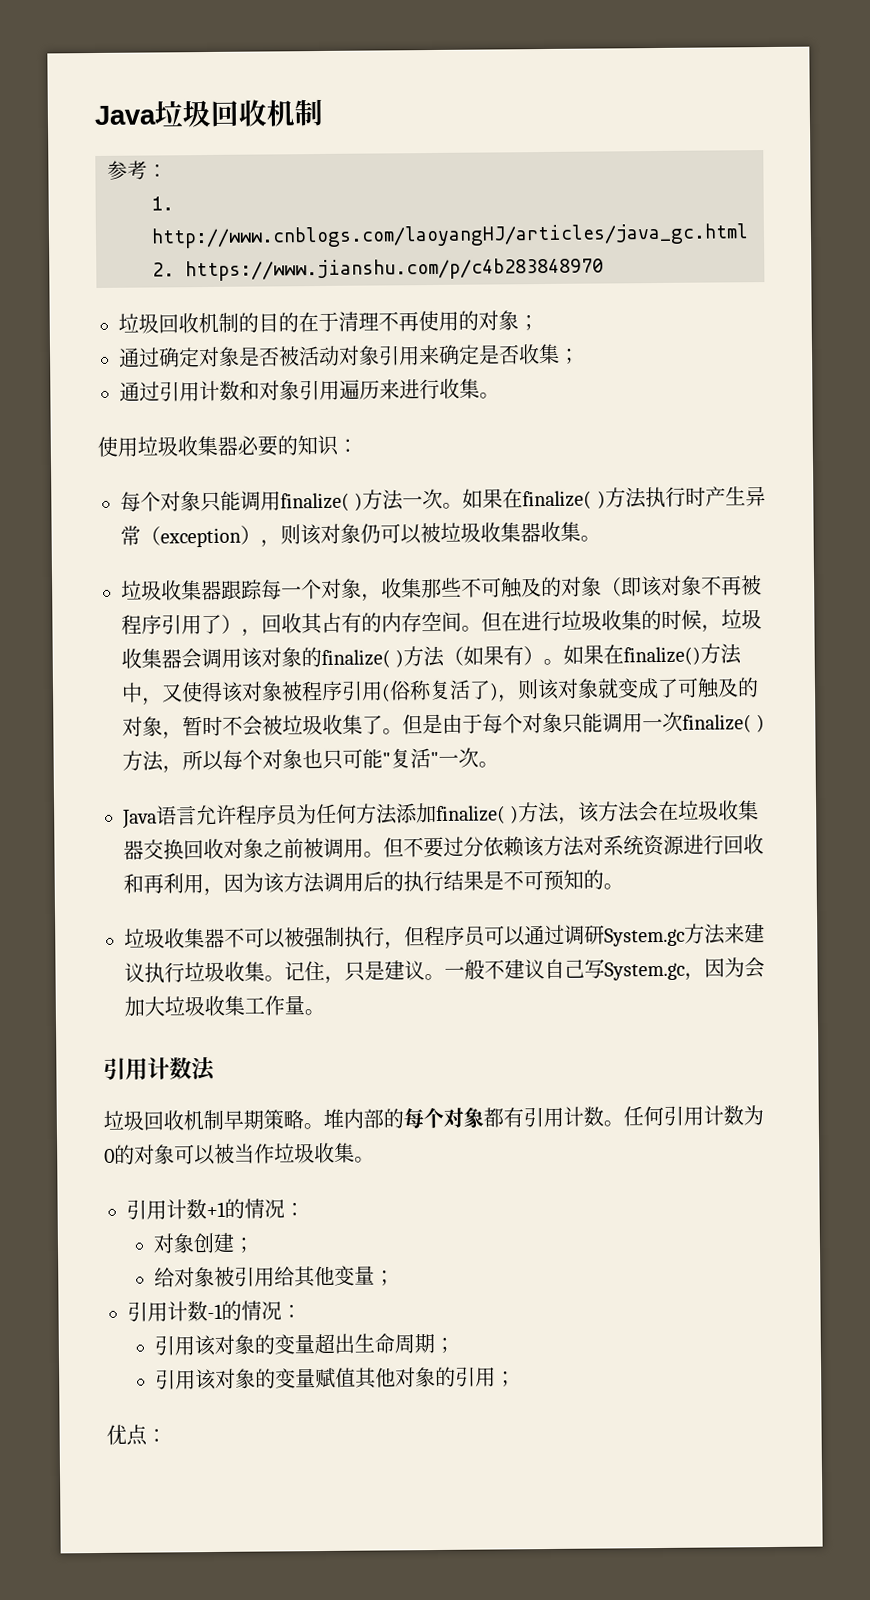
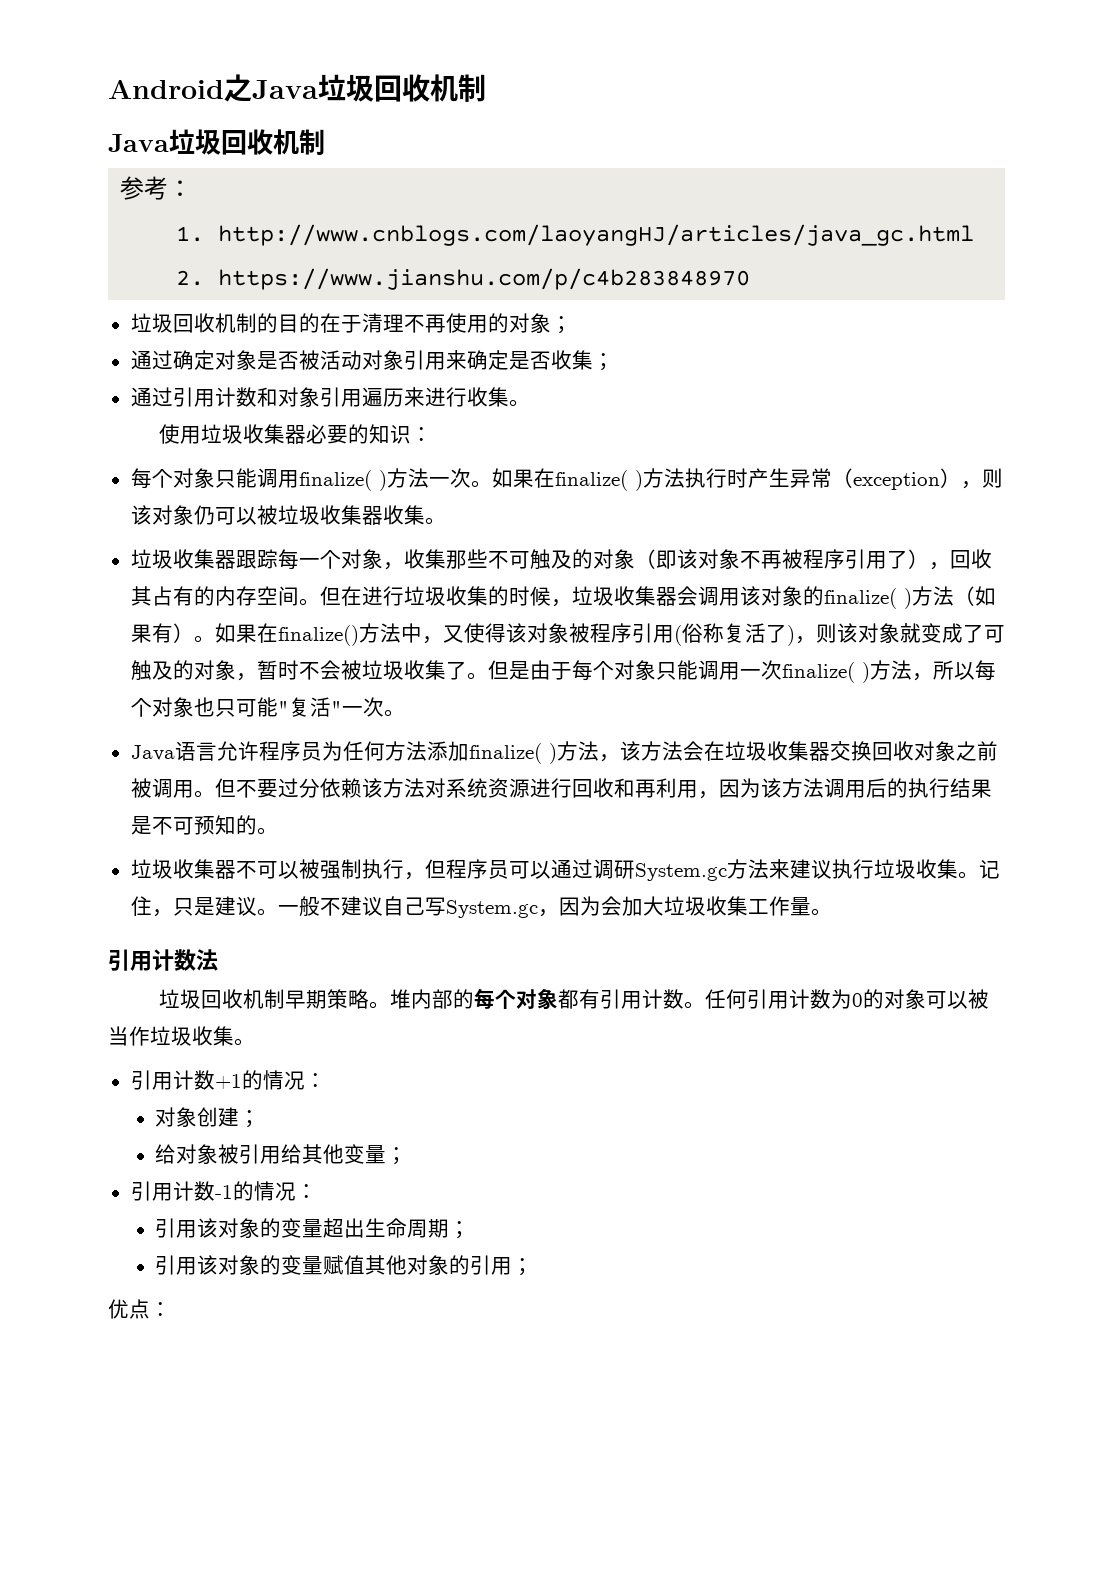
(94, 115) none -> [108,74,486,102] Android之Java垃圾回收机制 //

